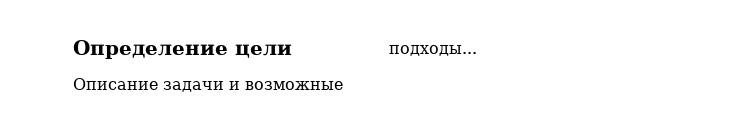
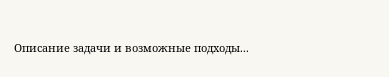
[73,40,292,59] Определение цели // -> (14, 48) none

